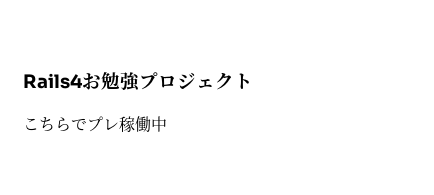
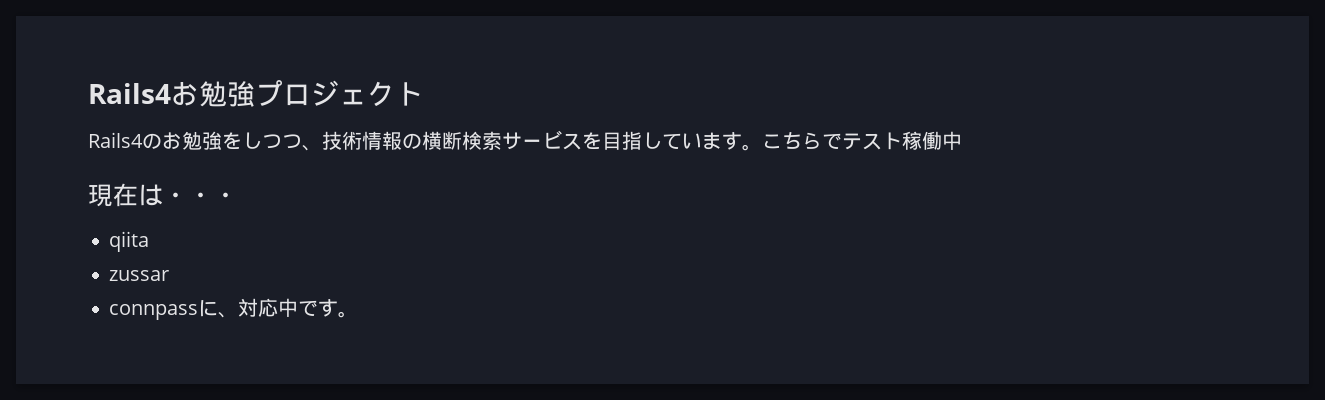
(253, 81) none -> [88,130,762,151] Rails4のお勉強をしつつ、技術情報の横断検索サービスを目指しています。
[87,116,119,132] プレ -> [842,132,902,150] テスト
(167, 124) none -> [88,183,238,207] [109,231,150,252] [109,270,170,281] [109,298,359,320] // 現在は・・・ // qiita // zussar // connpassに、対応中です。

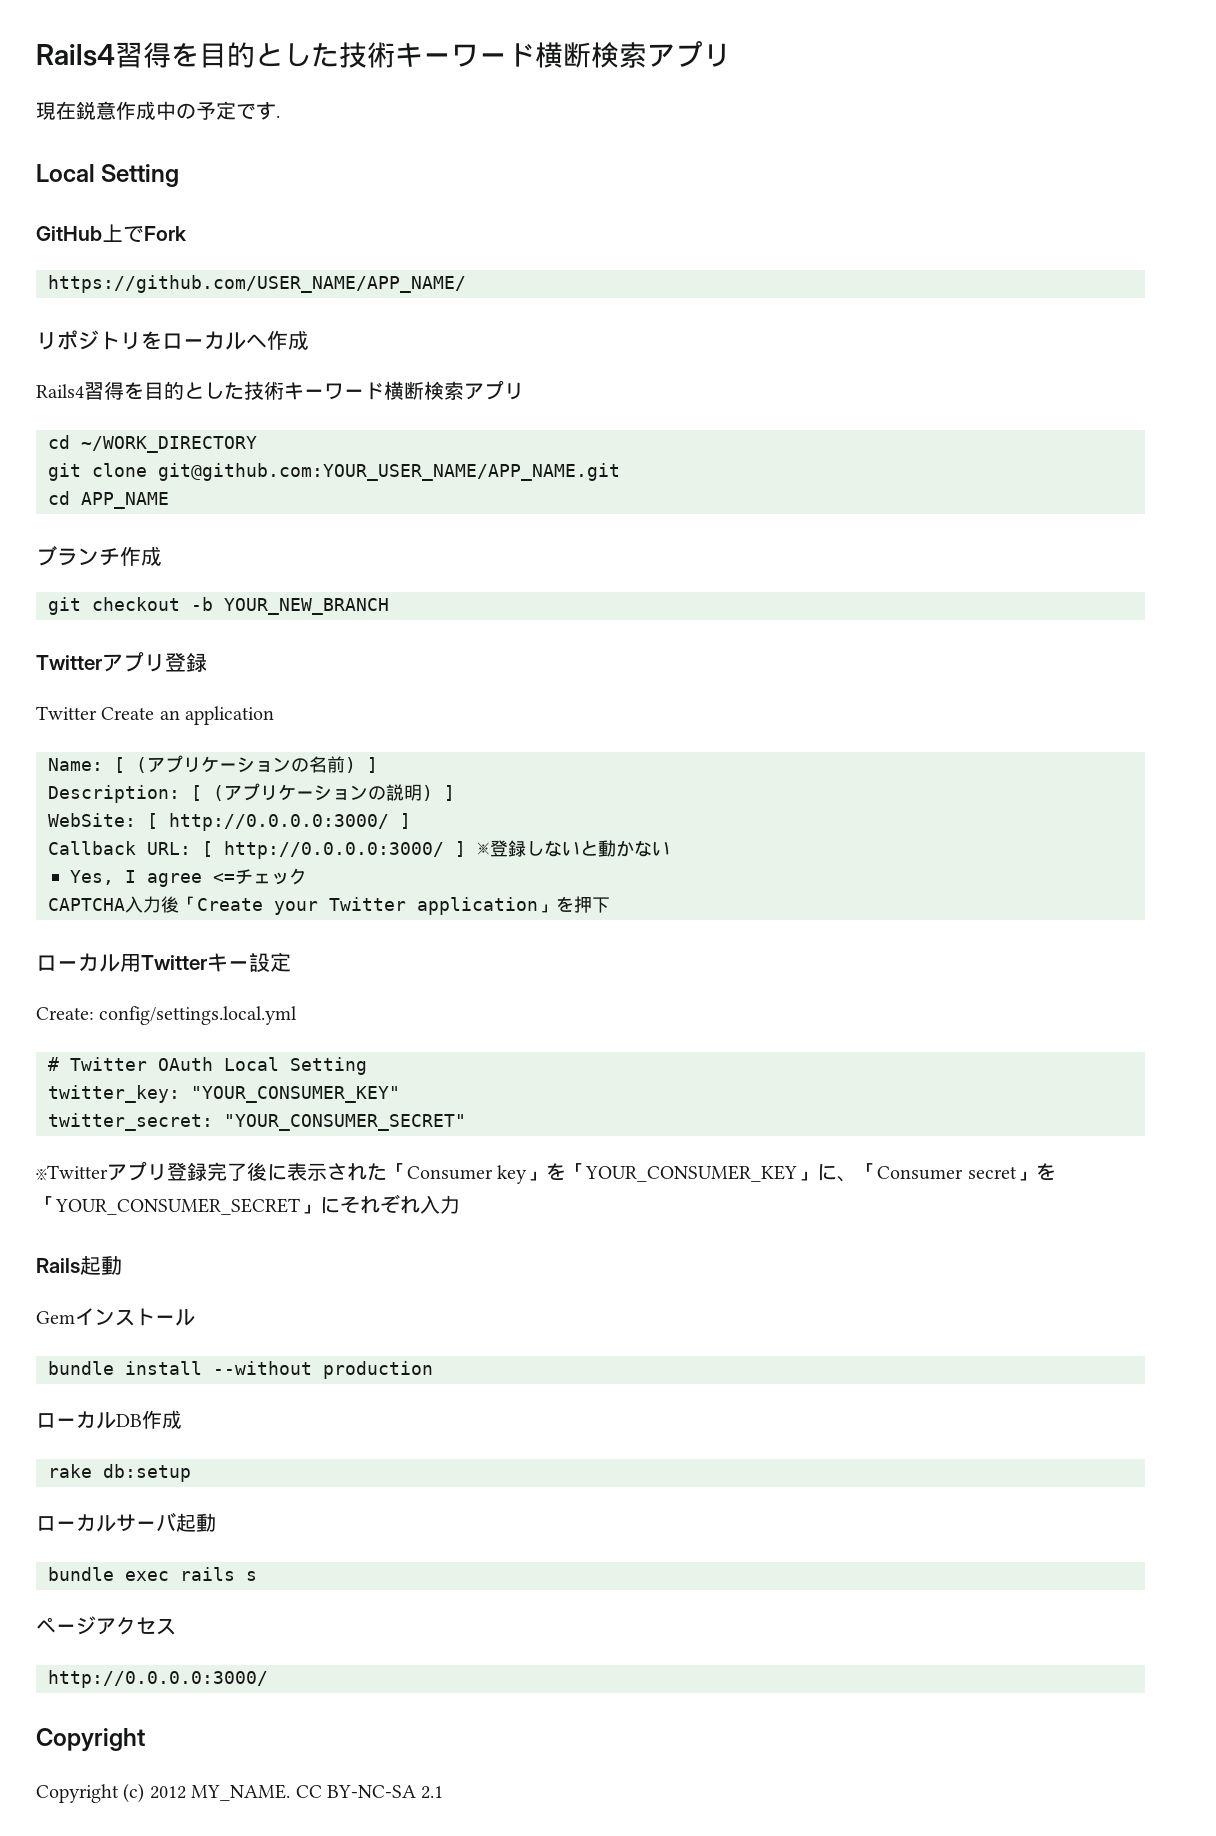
[88,80,423,107] [88,130,962,151] [88,183,238,207] [109,231,150,252] [109,270,170,281] [109,298,359,320] Rails4お勉強プロジェクト // Rails4のお勉強をしつつ、技術情報の横断検索サービスを目指しています。こちらでテスト稼働中 // 現在は・・・ // qiita // zussar // connpassに、対応中です。 -> [36,41,731,68] [36,101,280,120] [36,164,180,187] [36,224,187,243] [48,275,466,293] [36,330,309,350] [36,380,524,400] [48,435,257,453] [48,463,620,481] [48,491,169,509] [36,546,162,566] [48,597,389,615] [36,652,207,672] [36,706,275,725] [48,755,378,773] [48,783,455,803] [48,813,411,831] [48,840,670,859] [70,868,307,887] [48,896,610,915] [36,952,291,972] [36,1006,298,1025] [48,1057,367,1075] [48,1085,400,1103] [48,1113,466,1131] [36,1161,1056,1184] [36,1194,460,1215] [36,1256,122,1276] [36,1308,195,1326] [48,1361,433,1379] [36,1410,182,1429] [48,1464,191,1482] [36,1512,216,1532] [48,1567,257,1581] [36,1616,176,1635] [48,1670,268,1688] [36,1728,145,1751] [36,1783,444,1803] Rails4習得を目的とした技術キーワード横断検索アプリ // 現在鋭意作成中の予定です. // Local Setting // GitHub上でFork // https://github.com/USER_NAME/APP_NAME/ // リポジトリをローカルへ作成 // Rails4習得を目的とした技術キーワード横断検索アプリ // cd ~/WORK_DIRECTORY // git clone git@github.com:YOUR_USER_NAME/APP_NAME.git // cd APP_NAME // ブランチ作成 // git checkout -b YOUR_NEW_BRANCH // Twitterアプリ登録 // Twitter Create an application // Name: [ (アプリケーションの名前) ] // Description: [ (アプリケーションの説明) ] // WebSite: [ http://0.0.0.0:3000/ ] // Callback URL: [ http://0.0.0.0:3000/ ] ※登録しないと動かない // Yes, I agree <=チェック // CAPTCHA入力後「Create your Twitter application」を押下 // ローカル用Twitterキー設定 // Create: config/settings.local.yml // # Twitter OAuth Local Setting // twitter_key: "YOUR_CONSUMER_KEY" // twitter_secret: "YOUR_CONSUMER_SECRET" // ※Twitterアプリ登録完了後に表示された「Consumer key」を「YOUR_CONSUMER_KEY」に、「Consumer secret」を「YOUR_CONSUMER_SECRET」にそれぞれ入力 // Rails起動 // Gemインストール // bundle install --without production // ローカルDB作成 // rake db:setup // ローカルサーバ起動 // bundle exec rails s // ページアクセス // http://0.0.0.0:3000/ // Copyright // Copyright (c) 2012 MY_NAME. CC BY-NC-SA 2.1

